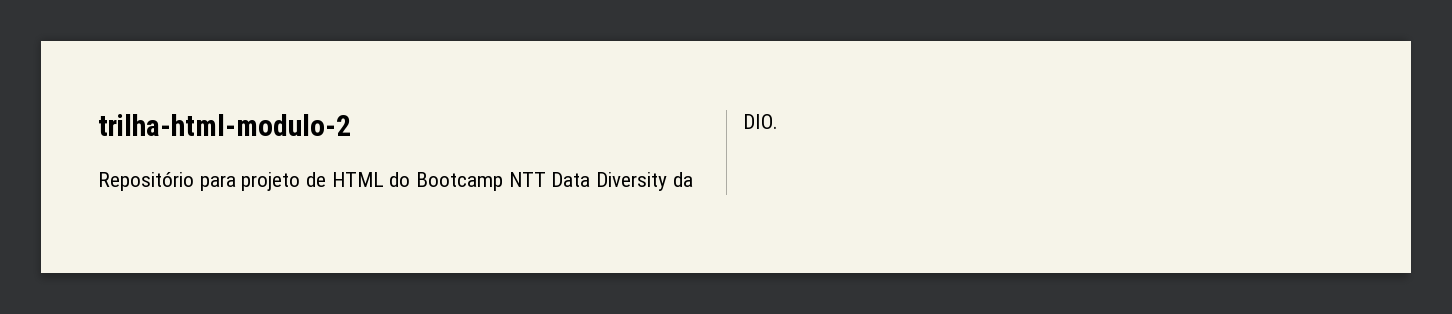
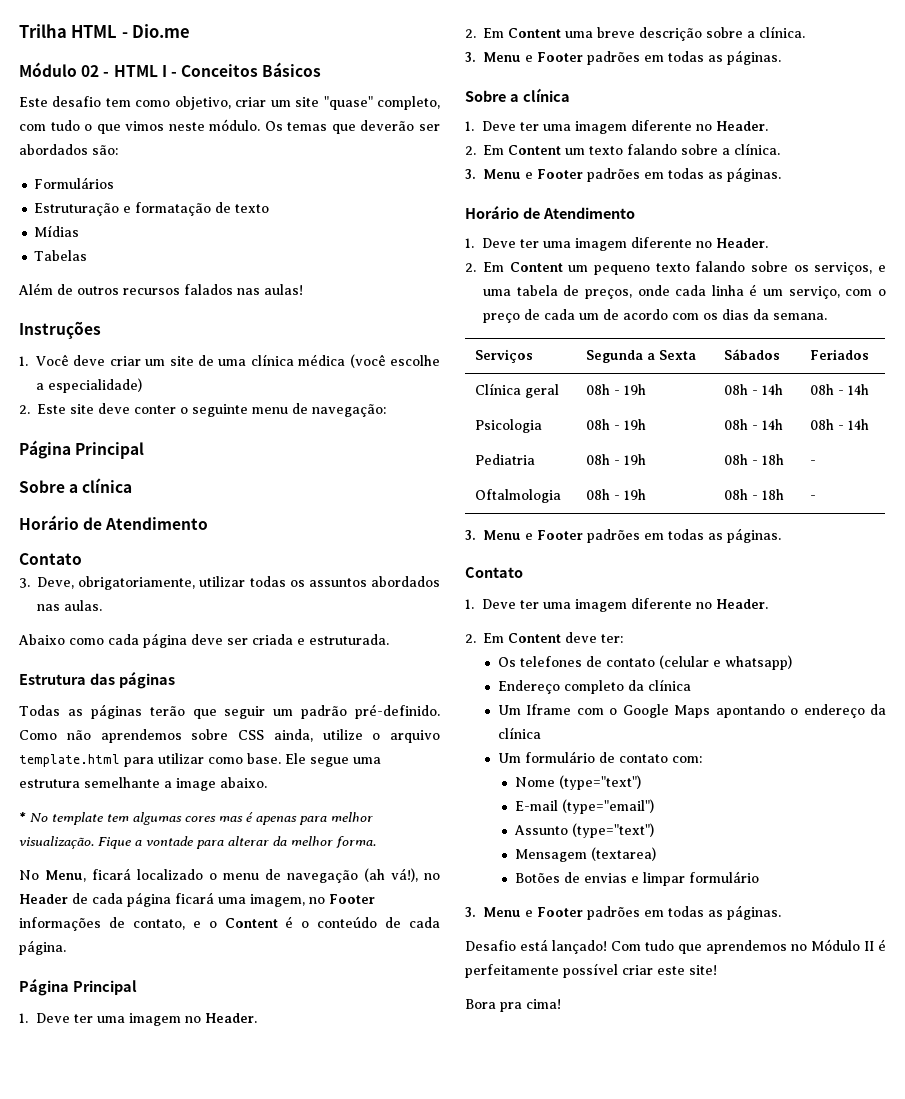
[98,114,351,136] [98,172,693,191] [743,114,778,129] trilha-html-modulo-2 // Repositório para projeto de HTML do Bootcamp NTT Data Diversity da DIO. -> [19,24,191,38] [19,62,322,77] [19,96,441,110] [19,119,440,134] [19,144,118,155] [34,177,115,189] [34,202,270,216] [34,225,80,237] [34,250,88,261] [18,283,303,295] [19,321,101,339] [19,354,440,368] [36,378,143,393] [19,403,386,417] [19,440,145,459] [19,478,133,493] [19,515,209,530] [19,553,82,565] [19,576,441,590] [37,600,102,611] [18,633,389,648] [19,671,175,689] [19,704,440,719] [19,729,440,743] [19,753,381,767] [19,777,267,791] [19,812,373,825] [19,836,376,849] [19,868,440,883] [19,892,375,907] [19,916,440,931] [19,940,66,955] [19,978,137,996] [19,1013,258,1026] [465,26,805,41] [465,50,781,65] [465,88,570,102] [465,120,769,134] [465,143,780,155] [465,167,781,182] [465,205,635,219] [465,237,769,251] [465,261,886,275] [483,284,886,299] [483,309,827,323] [474,349,533,363] [585,350,696,363] [723,349,780,360] [809,349,869,360] [474,383,559,398] [585,384,646,395] [723,384,783,395] [809,384,869,395] [474,419,542,433] [585,419,646,430] [723,419,783,430] [809,419,869,430] [474,454,535,465] [585,454,646,465] [723,454,784,465] [809,460,816,465] [474,489,561,503] [585,489,646,500] [723,489,784,500] [809,495,816,500] [465,528,781,543] [465,567,523,578] [465,598,769,612] [465,632,623,643] [497,655,792,670] [497,679,691,694] [497,704,886,718] [497,727,541,739] [497,751,702,763] [514,775,641,790] [514,799,654,814] [513,823,654,838] [514,847,656,862] [514,871,759,886] [465,905,781,920] [465,939,886,954] [465,963,717,978] [465,999,561,1012] Trilha HTML - Dio.me // Módulo 02 - HTML I - Conceitos Básicos // Este desafio tem como objetivo, criar um site "quase" completo, com tudo o que vimos neste módulo. Os temas que deverão ser abordados são: // Formulários // Estruturação e formatação de texto // Mídias // Tabelas // Além de outros recursos falados nas aulas! // Instruções // 1. Você deve criar um site de uma clínica médica (você escolhe a especialidade) // 2. Este site deve conter o seguinte menu de navegação: // Página Principal // Sobre a clínica // Horário de Atendimento // Contato // 3. Deve, obrigatoriamente, utilizar todas os assuntos abordados nas aulas. // Abaixo como cada página deve ser criada e estruturada. // Estrutura das páginas // Todas as páginas terão que seguir um padrão pré-definido. Como não aprendemos sobre CSS ainda, utilize o arquivo template.html para utilizar como base. Ele segue uma estrutura semelhante a image abaixo. // * No template tem algumas cores mas é apenas para melhor visualização. Fique a vontade para alterar da melhor forma. // No Menu, ficará localizado o menu de navegação (ah vá!), no Header de cada página ficará uma imagem, no Footer informações de contato, e o Content é o conteúdo de cada página. // Página Principal // 1. Deve ter uma imagem no Header. // 2. Em Content uma breve descrição sobre a clínica. // 3. Menu e Footer padrões em todas as páginas. // Sobre a clínica // 1. Deve ter uma imagem diferente no Header. // 2. Em Content um texto falando sobre a clínica. // 3. Menu e Footer padrões em todas as páginas. // Horário de Atendimento // 1. Deve ter uma imagem diferente no Header. // 2. Em Content um pequeno texto falando sobre os serviços, e uma tabela de preços, onde cada linha é um serviço, com o preço de cada um de acordo com os dias da semana. // Serviços | Segunda a Sexta | Sábados | Feriados // Clínica geral | 08h - 19h | 08h - 14h | 08h - 14h // Psicologia | 08h - 19h | 08h - 14h | 08h - 14h // Pediatria | 08h - 19h | 08h - 18h | - // Oftalmologia | 08h - 19h | 08h - 18h | - // 3. Menu e Footer padrões em todas as páginas. // Contato // 1. Deve ter uma imagem diferente no Header. // 2. Em Content deve ter: // Os telefones de contato (celular e whatsapp) // Endereço completo da clínica // Um Iframe com o Google Maps apontando o endereço da clínica // Um formulário de contato com: // Nome (type="text") // E-mail (type="email") // Assunto (type="text") // Mensagem (textarea) // Botões de envias e limpar formulário // 3. Menu e Footer padrões em todas as páginas. // Desafio está lançado! Com tudo que aprendemos no Módulo II é perfeitamente possível criar este site! // Bora pra cima!

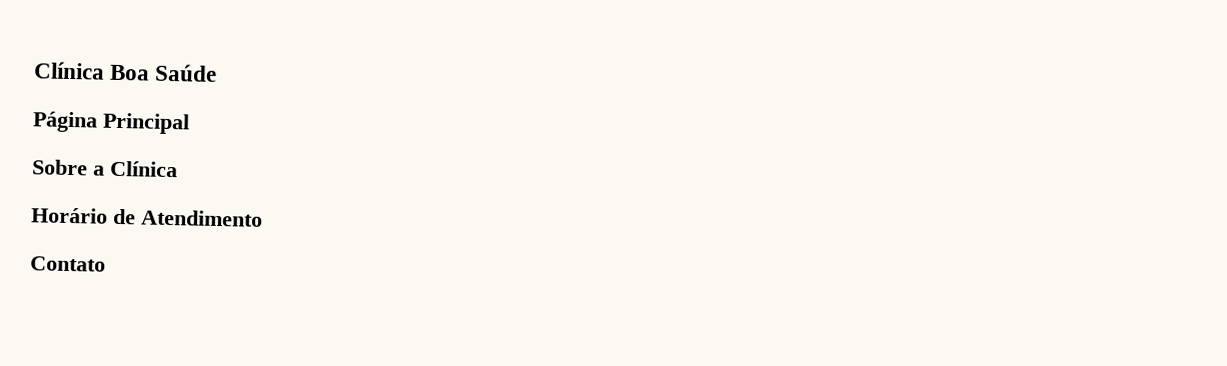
[19,24,191,38] [19,62,322,77] [19,96,441,110] [19,119,440,134] [19,144,118,155] [34,177,115,189] [34,202,270,216] [34,225,80,237] [34,250,88,261] [18,283,303,295] [19,321,101,339] [19,354,440,368] [36,378,143,393] [19,403,386,417] Trilha HTML - Dio.me // Módulo 02 - HTML I - Conceitos Básicos // Este desafio tem como objetivo, criar um site "quase" completo, com tudo o que vimos neste módulo. Os temas que deverão ser abordados são: // Formulários // Estruturação e formatação de texto // Mídias // Tabelas // Além de outros recursos falados nas aulas! // Instruções // 1. Você deve criar um site de uma clínica médica (você escolhe a especialidade) // 2. Este site deve conter o seguinte menu de navegação: -> [34,61,218,82] Clínica Boa Saúde
[82,478,133,493] clínica -> [110,160,178,178] Clínica
[19,576,441,590] [37,600,102,611] [18,633,389,648] [19,671,175,689] [19,704,440,719] [19,729,440,743] [19,753,381,767] [19,777,267,791] [19,812,373,825] [19,836,376,849] [19,868,440,883] [19,892,375,907] [19,916,440,931] [19,940,66,955] [19,978,137,996] [19,1013,258,1026] [465,26,805,41] [465,50,781,65] [465,88,570,102] [465,120,769,134] [465,143,780,155] [465,167,781,182] [465,205,635,219] [465,237,769,251] [465,261,886,275] [483,284,886,299] [483,309,827,323] [474,349,533,363] [585,350,696,363] [723,349,780,360] [809,349,869,360] [474,383,559,398] [585,384,646,395] [723,384,783,395] [809,384,869,395] [474,419,542,433] [585,419,646,430] [723,419,783,430] [809,419,869,430] [474,454,535,465] [585,454,646,465] [723,454,784,465] [809,460,816,465] [474,489,561,503] [585,489,646,500] [723,489,784,500] [809,495,816,500] [465,528,781,543] [465,567,523,578] [465,598,769,612] [465,632,623,643] [497,655,792,670] [497,679,691,694] [497,704,886,718] [497,727,541,739] [497,751,702,763] [514,775,641,790] [514,799,654,814] [513,823,654,838] [514,847,656,862] [514,871,759,886] [465,905,781,920] [465,939,886,954] [465,963,717,978] [465,999,561,1012] // 3. Deve, obrigatoriamente, utilizar todas os assuntos abordados nas aulas. // Abaixo como cada página deve ser criada e estruturada. // Estrutura das páginas // Todas as páginas terão que seguir um padrão pré-definido. Como não aprendemos sobre CSS ainda, utilize o arquivo template.html para utilizar como base. Ele segue uma estrutura semelhante a image abaixo. // * No template tem algumas cores mas é apenas para melhor visualização. Fique a vontade para alterar da melhor forma. // No Menu, ficará localizado o menu de navegação (ah vá!), no Header de cada página ficará uma imagem, no Footer informações de contato, e o Content é o conteúdo de cada página. // Página Principal // 1. Deve ter uma imagem no Header. // 2. Em Content uma breve descrição sobre a clínica. // 3. Menu e Footer padrões em todas as páginas. // Sobre a clínica // 1. Deve ter uma imagem diferente no Header. // 2. Em Content um texto falando sobre a clínica. // 3. Menu e Footer padrões em todas as páginas. // Horário de Atendimento // 1. Deve ter uma imagem diferente no Header. // 2. Em Content um pequeno texto falando sobre os serviços, e uma tabela de preços, onde cada linha é um serviço, com o preço de cada um de acordo com os dias da semana. // Serviços | Segunda a Sexta | Sábados | Feriados // Clínica geral | 08h - 19h | 08h - 14h | 08h - 14h // Psicologia | 08h - 19h | 08h - 14h | 08h - 14h // Pediatria | 08h - 19h | 08h - 18h | - // Oftalmologia | 08h - 19h | 08h - 18h | - // 3. Menu e Footer padrões em todas as páginas. // Contato // 1. Deve ter uma imagem diferente no Header. // 2. Em Content deve ter: // Os telefones de contato (celular e whatsapp) // Endereço completo da clínica // Um Iframe com o Google Maps apontando o endereço da clínica // Um formulário de contato com: // Nome (type="text") // E-mail (type="email") // Assunto (type="text") // Mensagem (textarea) // Botões de envias e limpar formulário // 3. Menu e Footer padrões em todas as páginas. // Desafio está lançado! Com tudo que aprendemos no Módulo II é perfeitamente possível criar este site! // Bora pra cima! -> (106, 264) none

